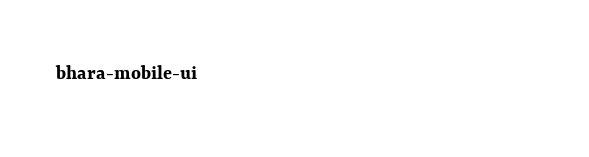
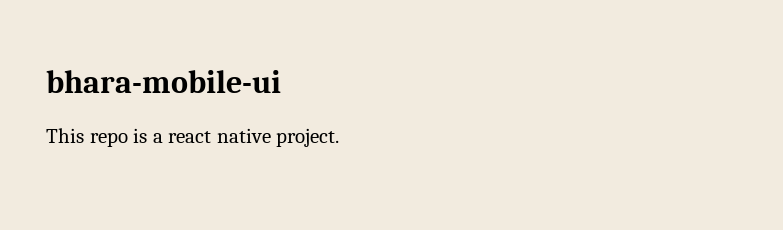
(197, 72) none -> [46,128,340,147] // This repo is a react native project.

